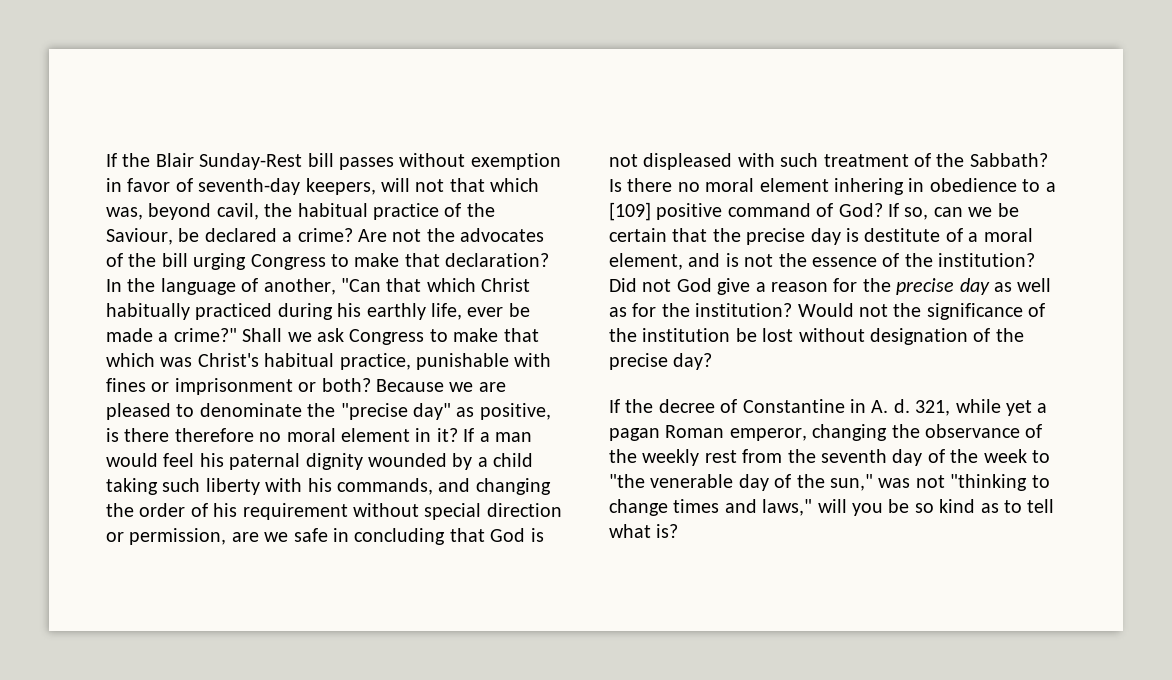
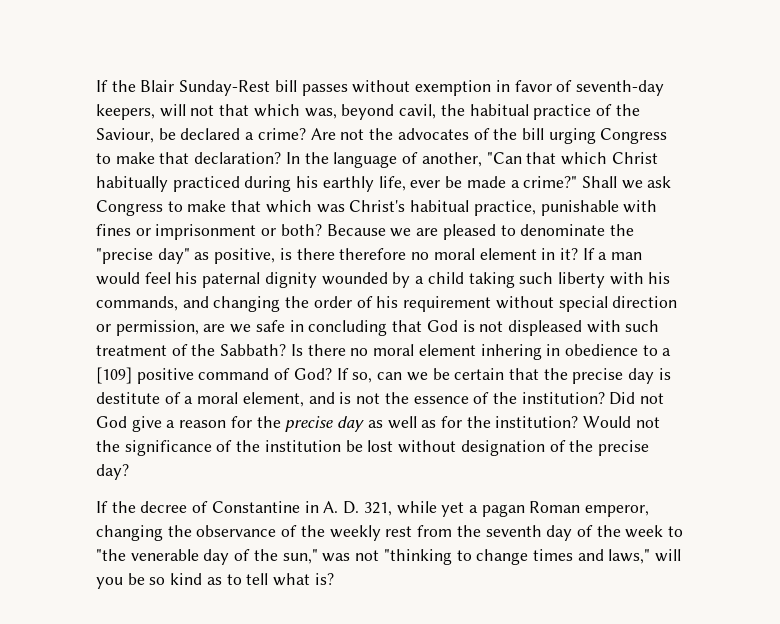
[893,399,910,413] d. -> [343,501,360,514] D.

